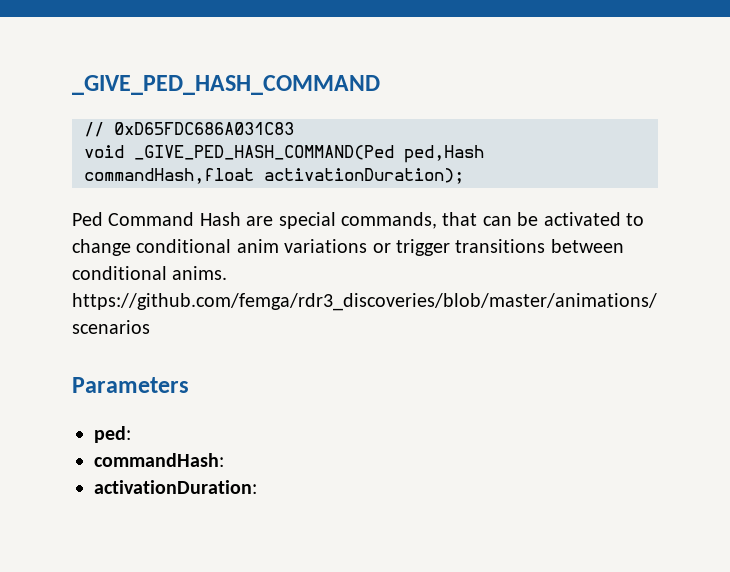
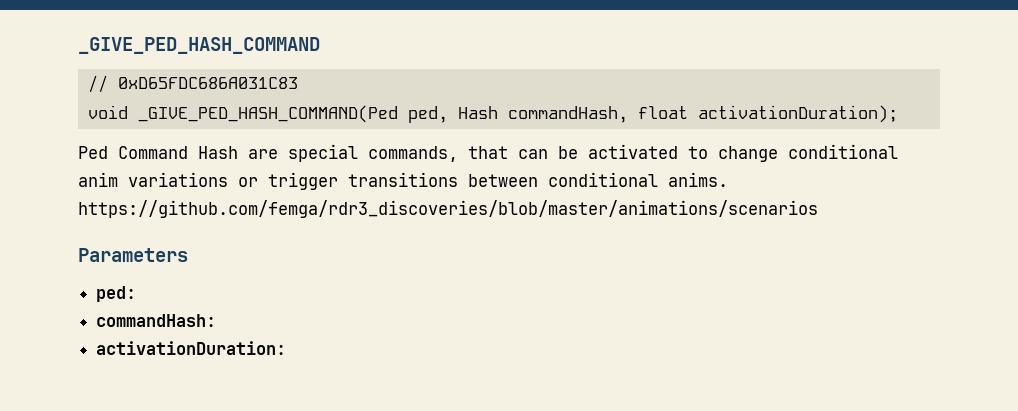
[404,145,484,163] [84,168,254,184] ped,Hash commandHash,float -> [407,106,688,123] ped, Hash commandHash, float

